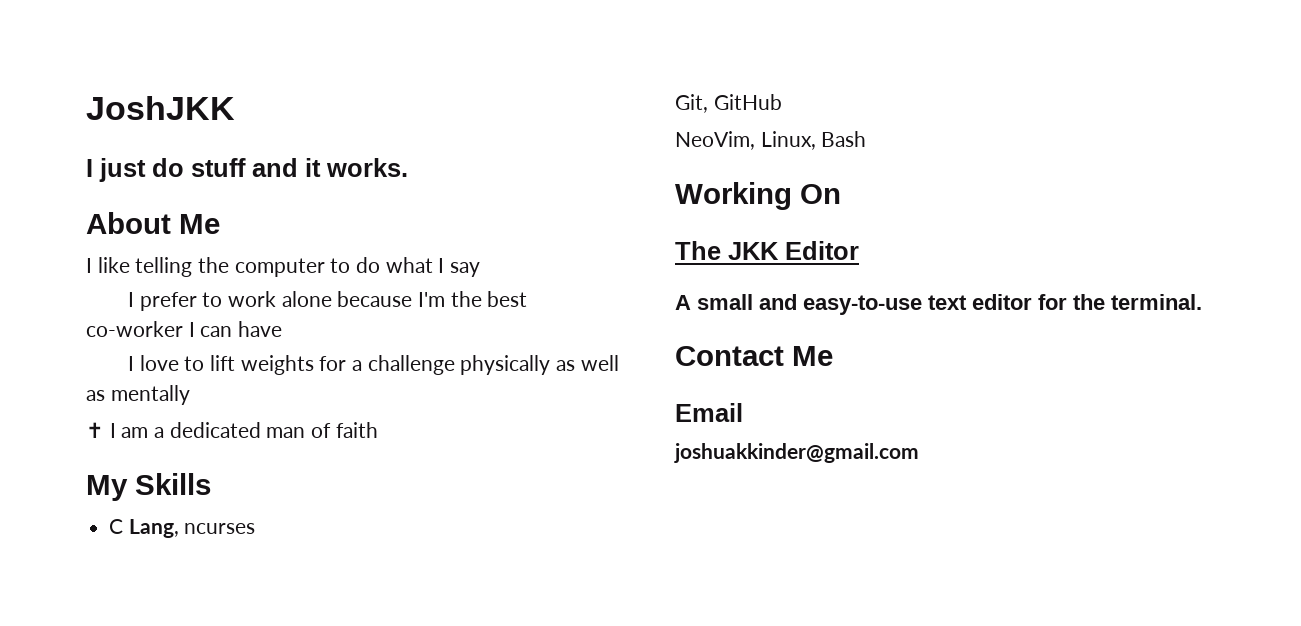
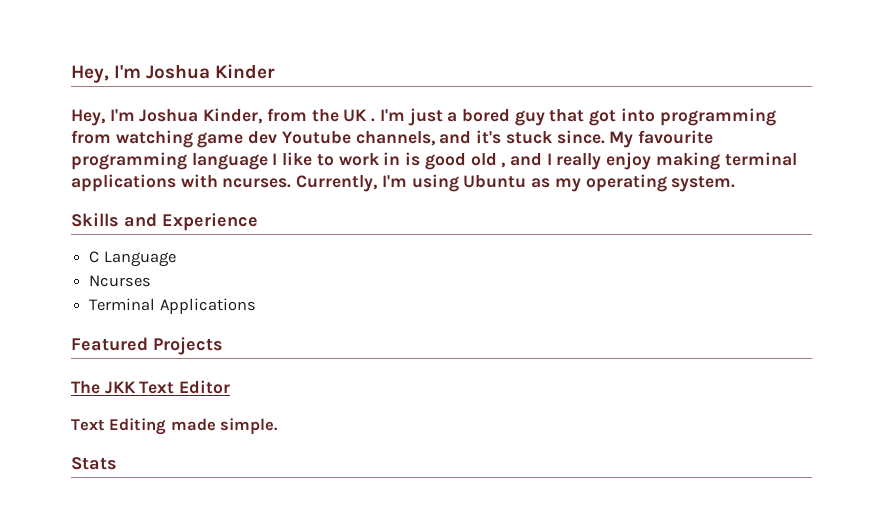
[86,96,235,120] [86,158,408,182] [86,212,220,234] [86,257,481,277] [128,291,528,311] [86,321,283,337] [128,355,619,375] [86,385,190,405] [86,422,378,438] [86,475,128,501] JoshJKK // I just do stuff and it works. // About Me // I like telling the computer to do what I say // I prefer to work alone because I'm the best co-worker I can have // I love to lift weights for a challenge physically as well as mentally // ✝ I am a dedicated man of faith // My -> [71,64,276,83] [71,108,776,126] [71,130,713,148] [71,152,797,170] [71,174,736,192] Hey, I'm Joshua Kinder // Hey, I'm Joshua Kinder, from the UK . I'm just a bored guy that got into programming from watching game dev Youtube channels, and it's stuck since. My favourite programming language I like to work in is good old , and I really enjoy making terminal applications with ncurses. Currently, I'm using Ubuntu as my operating system. //
(211, 484) none -> [124,213,258,231] and Experience
[128,519,256,538] [675,94,782,113] [675,131,867,150] [675,182,841,210] Lang, ncurses // Git, GitHub // NeoVim, Linux, Bash // Working On -> [103,251,176,267] [89,275,152,287] [89,298,256,314] [71,337,223,355] Language // Ncurses // Terminal Applications // Featured Projects
(779, 251) none -> [139,381,175,394] Text
[675,294,1202,315] [675,346,833,366] [675,403,743,422] [674,443,919,463] A small and easy-to-use text editor for the terminal. // Contact Me // Email // joshuakkinder@gmail.com -> [71,418,279,435] [71,457,117,470] Text Editing made simple. // Stats

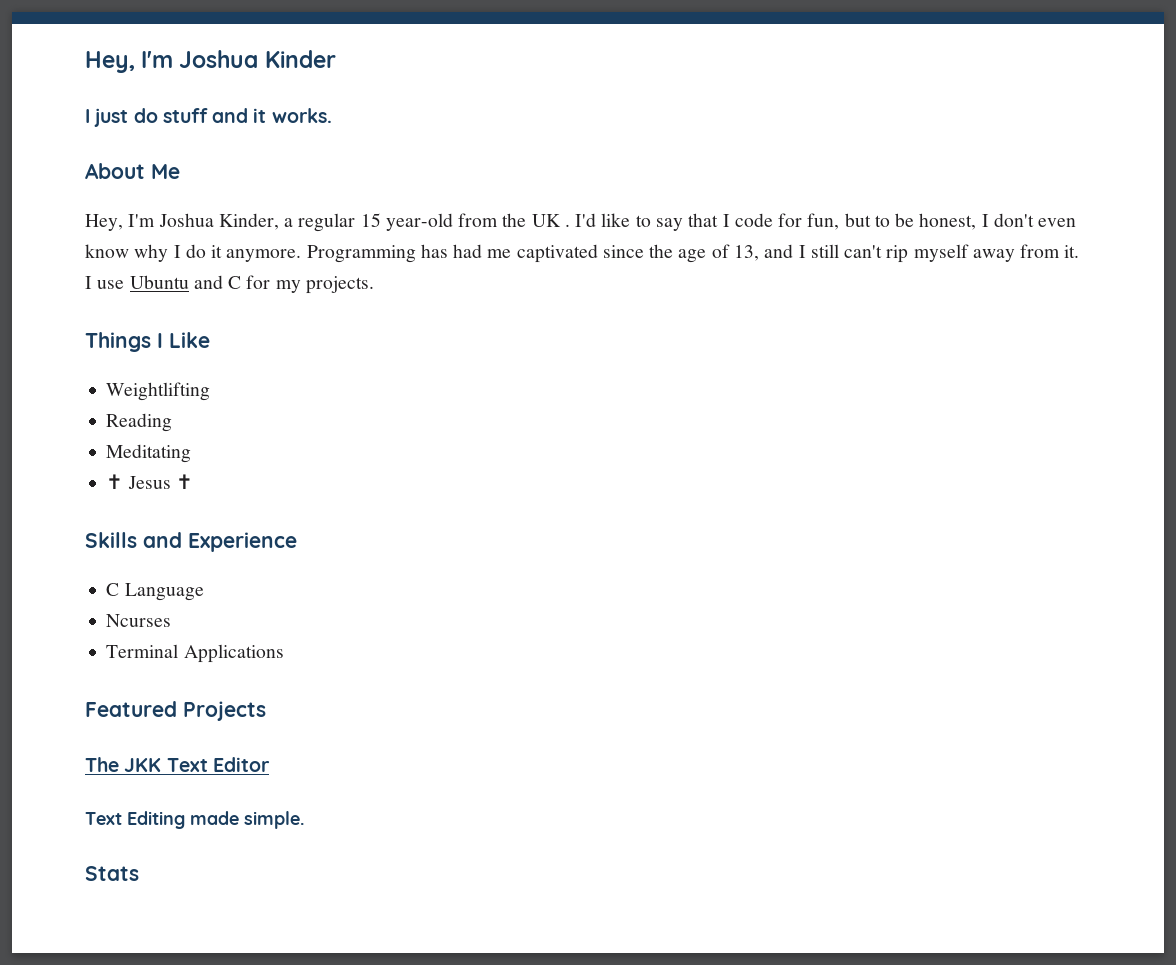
[71,108,776,126] [71,130,713,148] [71,152,797,170] [71,174,736,192] Hey, I'm Joshua Kinder, from the UK . I'm just a bored guy that got into programming from watching game dev Youtube channels, and it's stuck since. My favourite programming language I like to work in is good old , and I really enjoy making terminal applications with ncurses. Currently, I'm using Ubuntu as my operating system. -> [85,108,332,127] [85,163,180,179] [85,213,1077,232] [85,244,1080,263] [85,275,374,294] [85,332,210,352] [106,382,211,401] [106,413,173,432] [106,444,192,463] [106,474,193,489] I just do stuff and it works. // About Me // Hey, I'm Joshua Kinder, a regular 15 year-old from the UK . I'd like to say that I code for fun, but to be honest, I don't even know why I do it anymore. Programming has had me captivated since the age of 13, and I still can't rip myself away from it. I use Ubuntu and C for my projects. // Things I Like // Weightlifting // Reading // Meditating // ✝ Jesus ✝

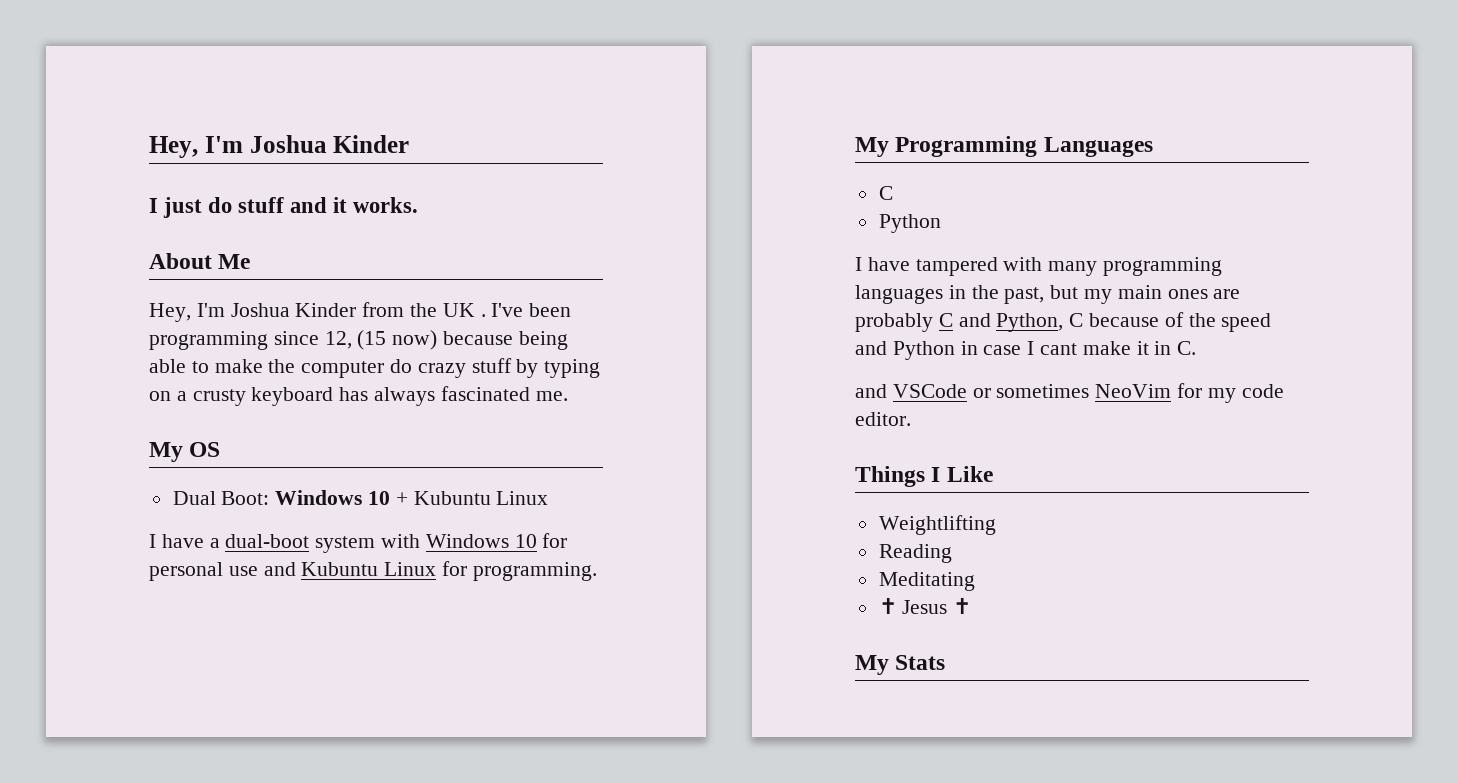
[218,213,1077,232] [85,244,1080,263] [85,275,374,294] Kinder, a regular 15 year-old from the UK . I'd like to say that I code for fun, but to be honest, I don't even know why I do it anymore. Programming has had me captivated since the age of 13, and I still can't rip myself away from it. I use Ubuntu and C for my projects. -> [295,302,572,317] [149,330,568,350] [149,358,601,378] [149,386,568,406] [149,442,221,462] [172,490,549,505] [149,533,568,553] [149,561,597,581] [855,136,1153,157] [878,186,893,200] [878,214,941,233] [855,257,1223,276] [855,285,1241,304] [855,312,1272,332] [855,341,1197,360] [855,383,1284,403] [855,412,911,426] Kinder from the UK . I've been programming since 12, (15 now) because being able to make the computer do crazy stuff by typing on a crusty keyboard has always fascinated me. // My OS // Dual Boot: Windows 10 + Kubuntu Linux // I have a dual-boot system with Windows 10 for personal use and Kubuntu Linux for programming. // My Programming Languages // C // Python // I have tampered with many programming languages in the past, but my main ones are probably C and Python, C because of the speed and Python in case I cant make it in C. // and VSCode or sometimes NeoVim for my code editor.
[85,532,297,552] [106,583,204,601] [106,614,172,627] [106,644,284,663] [85,701,266,721] [85,757,270,772] [85,811,304,829] Skills and Experience // C Language // Ncurses // Terminal Applications // Featured Projects // The JKK Text Editor // Text Editing made simple. // -> [855,655,889,675] My

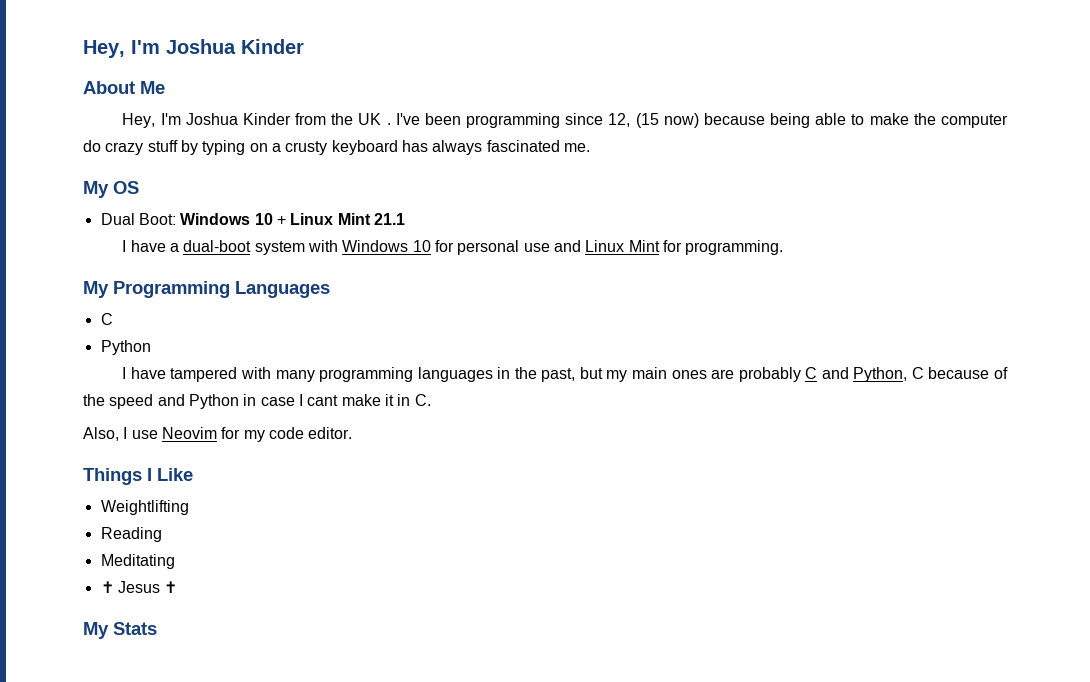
[149,135,410,158] [149,197,419,218] Hey, I'm Joshua Kinder // I just do stuff and it works. -> [83,39,304,58] Hey, I'm Joshua Kinder
[413,491,549,505] Kubuntu Linux -> [290,213,405,225] Linux Mint 21.1
[301,562,437,576] Kubuntu Linux -> [585,240,660,252] Linux Mint
[855,384,1172,398] and VSCode or sometimes NeoVim -> [83,427,217,441] Also, I use Neovim

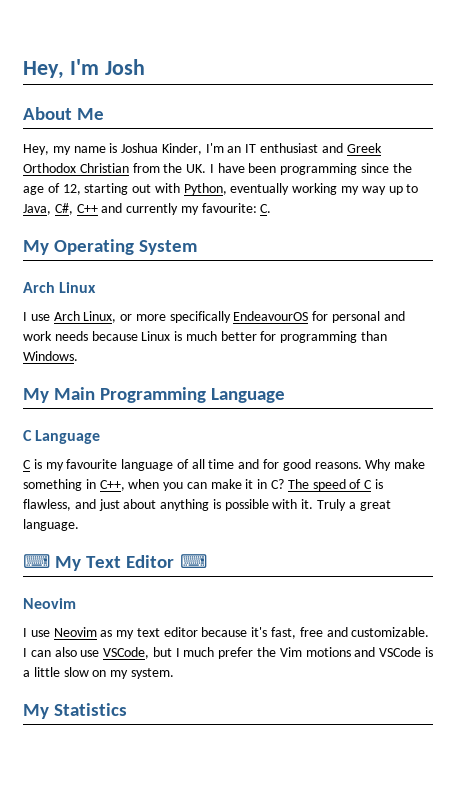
[83,39,304,58] Hey, I'm Joshua Kinder -> [23,59,145,79] Hey, I'm Josh
[160,113,1009,128] [83,140,590,155] [83,181,139,198] [100,213,405,225] [122,240,784,255] [83,281,330,298] [100,313,113,325] [100,340,151,355] [122,367,1008,382] [83,394,431,409] [83,427,353,442] [83,468,193,485] [100,500,189,515] [100,527,162,542] [100,554,175,569] [100,581,178,593] [83,622,157,639] I'm Joshua Kinder from the UK . I've been programming since 12, (15 now) because being able to make the computer do crazy stuff by typing on a crusty keyboard has always fascinated me. // My OS // Dual Boot: Windows 10 + Linux Mint 21.1 // I have a dual-boot system with Windows 10 for personal use and Linux Mint for programming. // My Programming Languages // C // Python // I have tampered with many programming languages in the past, but my main ones are probably C and Python, C because of the speed and Python in case I cant make it in C. // Also, I use Neovim for my code editor. // Things I Like // Weightlifting // Reading // Meditating // ✝ Jesus ✝ // My Stats -> [52,143,382,155] [23,163,412,175] [23,183,419,195] [23,203,272,215] [23,239,198,255] [23,282,97,293] [23,311,405,323] [23,331,388,343] [23,351,78,361] [23,387,286,403] [23,430,101,444] [23,459,426,471] [23,479,383,491] [23,499,391,511] [23,519,79,531] [23,554,207,571] [23,598,76,609] [23,627,430,639] [23,647,433,659] [23,667,174,679] [23,703,128,719] my name is Joshua Kinder, I'm an IT enthusiast and Greek Orthodox Christian from the UK. I have been programming since the age of 12, starting out with Python, eventually working my way up to Java, C#, C++ and currently my favourite: C. // My Operating System // Arch Linux // I use Arch Linux, or more specifically EndeavourOS for personal and work needs because Linux is much better for programming than Windows. // My Main Programming Language // C Language // C is my favourite language of all time and for good reasons. Why make something in C++, when you can make it in C? The speed of C is flawless, and just about anything is possible with it. Truly a great language. // ⌨ My Text Editor ⌨ // Neovim // I use Neovim as my text editor because it's fast, free and customizable. I can also use VSCode, but I much prefer the Vim motions and VSCode is a little slow on my system. // My Statistics

